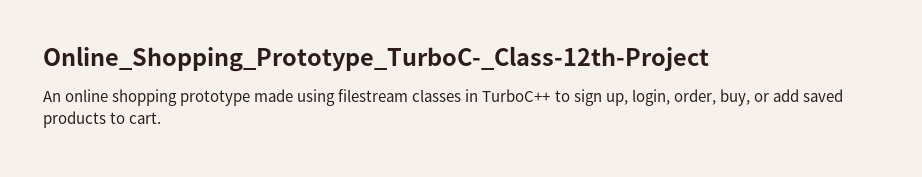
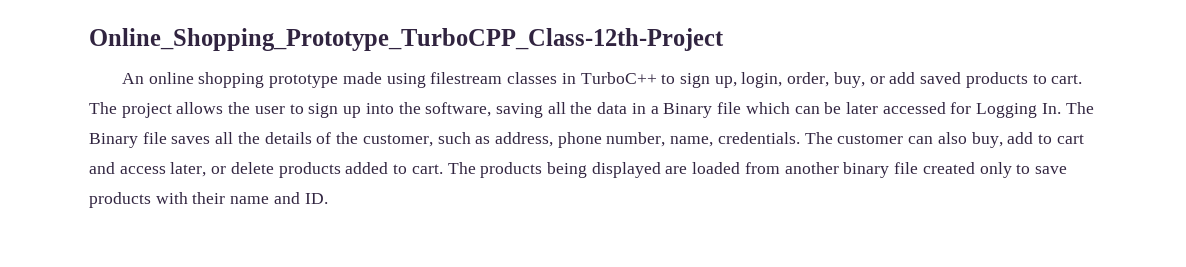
[43,46,709,72] Online_Shopping_Prototype_TurboC-_Class-12th-Project -> [89,28,724,51] Online_Shopping_Prototype_TurboCPP_Class-12th-Project
(162, 118) none -> [89,102,1094,118] [89,132,1084,148] [89,162,1067,178] [89,192,328,208] The project allows the user to sign up into the software, saving all the data in a Binary file which can be later accessed for Logging In. The Binary file saves all the details of the customer, such as address, phone number, name, credentials. The customer can also buy, add to cart and access later, or delete products added to cart. The products being displayed are loaded from another binary file created only to save products with their name and ID.

